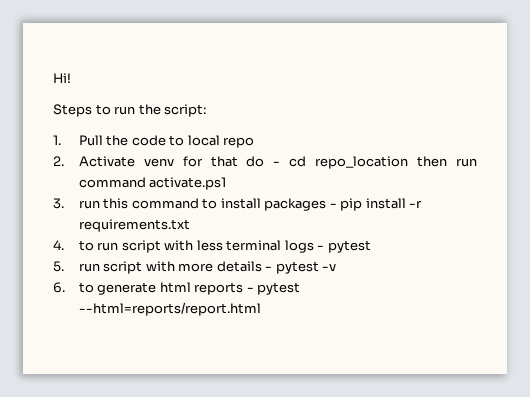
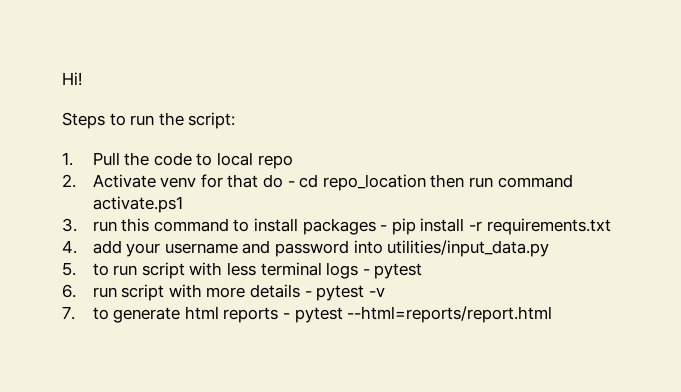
(64, 245) none -> [92,240,550,257] [62,262,76,276] add your username and password into utilities/input_data.py // 5.
[53,261,64,272] 5. -> [62,284,76,298] 6.
[53,282,65,293] 6. -> [62,306,75,320] 7.

